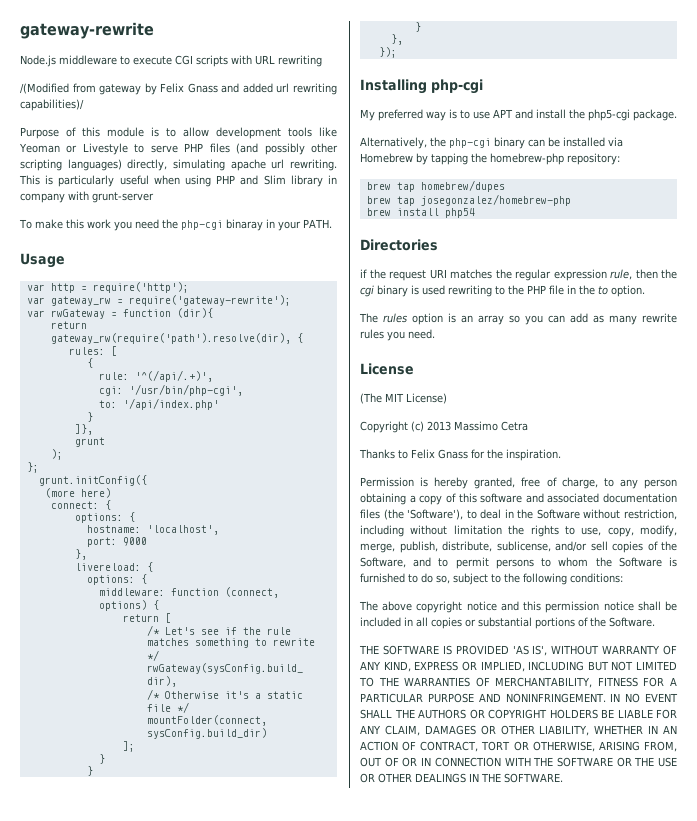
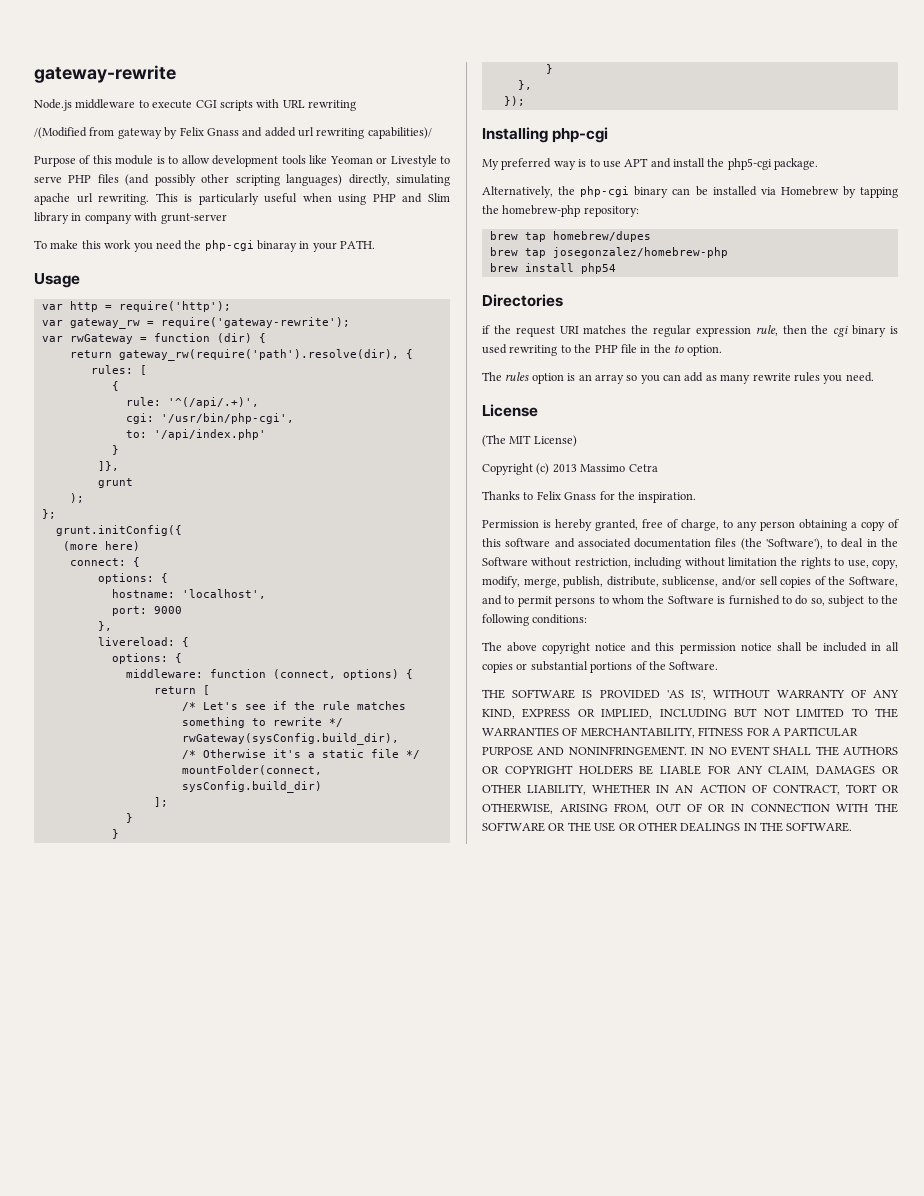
[176,308,213,318] (dir){ -> [216,333,266,343] (dir) {

